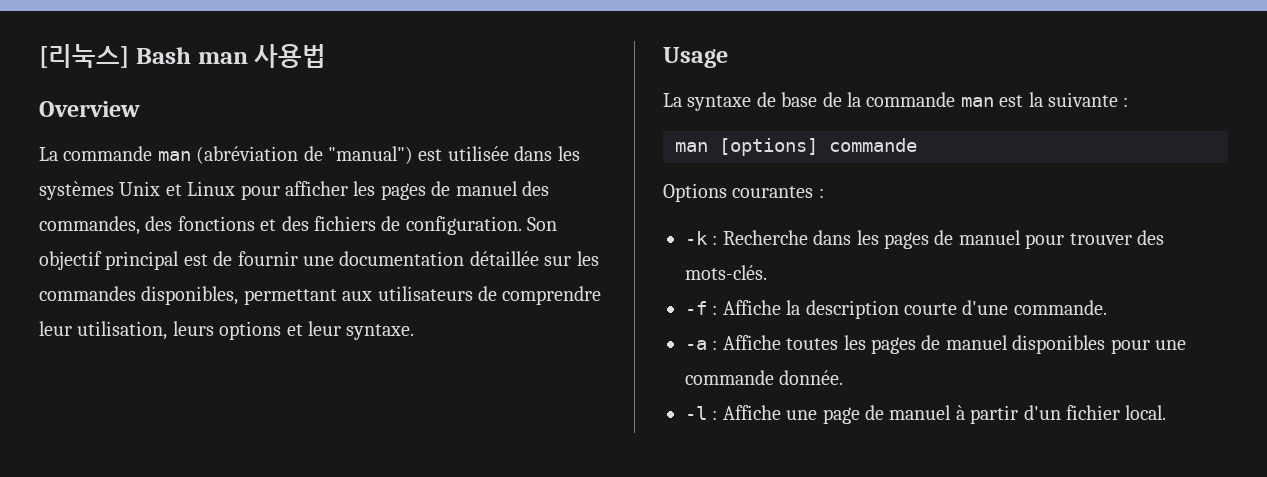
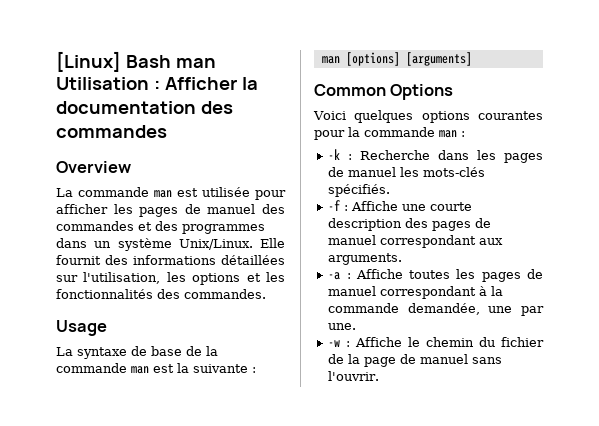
[39,44,129,68] [리눅스] -> [56,51,121,72] [Linux]
[254,44,327,68] [39,101,140,117] [39,146,580,164] [39,181,236,200] 사용법 // Overview // La commande man (abréviation de "manual") est utilisée dans les systèmes Unix et Linux -> [56,77,258,90] [56,101,233,114] [56,125,167,138] [56,161,131,173] [56,187,250,198] Utilisation : Afficher la documentation des commandes // Overview // La commande man est utilisée
[39,216,558,235] [39,251,599,270] [39,286,602,305] [39,321,415,340] commandes, des fonctions et des fichiers de configuration. Son objectif principal est de fournir une documentation détaillée sur les commandes disponibles, permettant aux utilisateurs de comprendre leur utilisation, leurs options et leur syntaxe. -> [56,221,265,234] [56,238,285,251] [56,255,285,265] [56,272,285,285] [56,289,266,299] commandes et des programmes dans un système Unix/Linux. Elle fournit des informations détaillées sur l'utilisation, les options et les fonctionnalités des commandes.
[829,138,917,152] [663,183,814,202] commande // Options courantes -> [405,52,472,66] [314,84,454,100] [313,110,543,123] [314,127,457,140] [arguments] // Common Options // Voici quelques options courantes pour la commande man
[1025,230,1164,249] [685,265,767,280] pour trouver des mots-clés. -> [400,167,486,177] [328,184,391,197] les mots-clés spécifiés.
[786,300,1107,319] la description courte d'une commande. -> [402,202,473,211] [328,218,492,231] [328,235,504,248] [328,253,403,265] une courte description des pages de manuel correspondant aux arguments.
[1012,335,1186,354] [685,370,844,385] [685,405,1167,424] disponibles pour une commande donnée. // -l : Affiche une page de manuel à partir d'un fichier local. -> [380,286,504,299] [328,303,544,316] [328,323,357,330] [328,337,544,347] [328,354,503,367] [328,371,380,381] correspondant à la commande demandée, une par une. // -w : Affiche le chemin du fichier de la page de manuel sans l'ouvrir.

